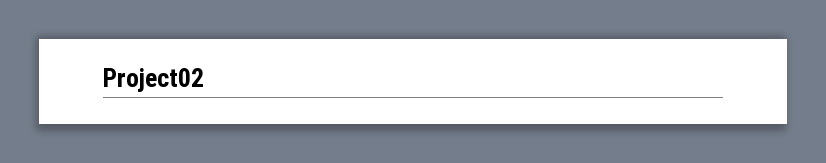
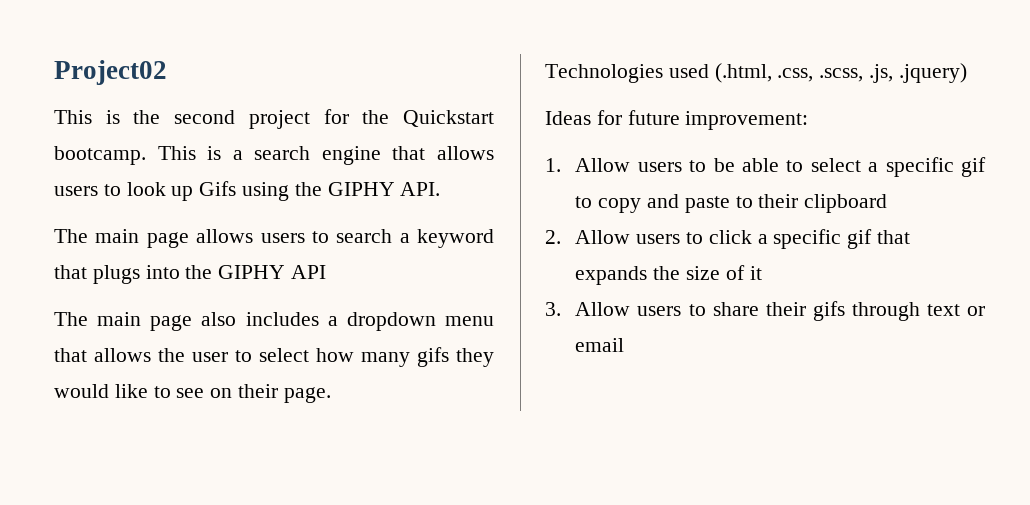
(204, 80) none -> [54,109,495,129] [54,146,494,165] [54,181,441,201] [54,229,494,248] [54,265,327,284] [54,312,495,331] [54,347,494,367] [54,384,331,403] [545,63,967,83] [545,110,809,130] [545,157,986,177] [575,194,888,213] [545,229,910,249] [575,265,762,285] [545,301,985,321] [575,338,625,352] // This is the second project for the Quickstart bootcamp. This is a search engine that allows users to look up Gifs using the GIPHY API. // The main page allows users to search a keyword that plugs into the GIPHY API // The main page also includes a dropdown menu that allows the user to select how many gifs they would like to see on their page. // Technologies used (.html, .css, .scss, .js, .jquery) // Ideas for future improvement: // 1. Allow users to be able to select a specific gif to copy and paste to their clipboard // 2. Allow users to click a specific gif that expands the size of it // 3. Allow users to share their gifs through text or email

